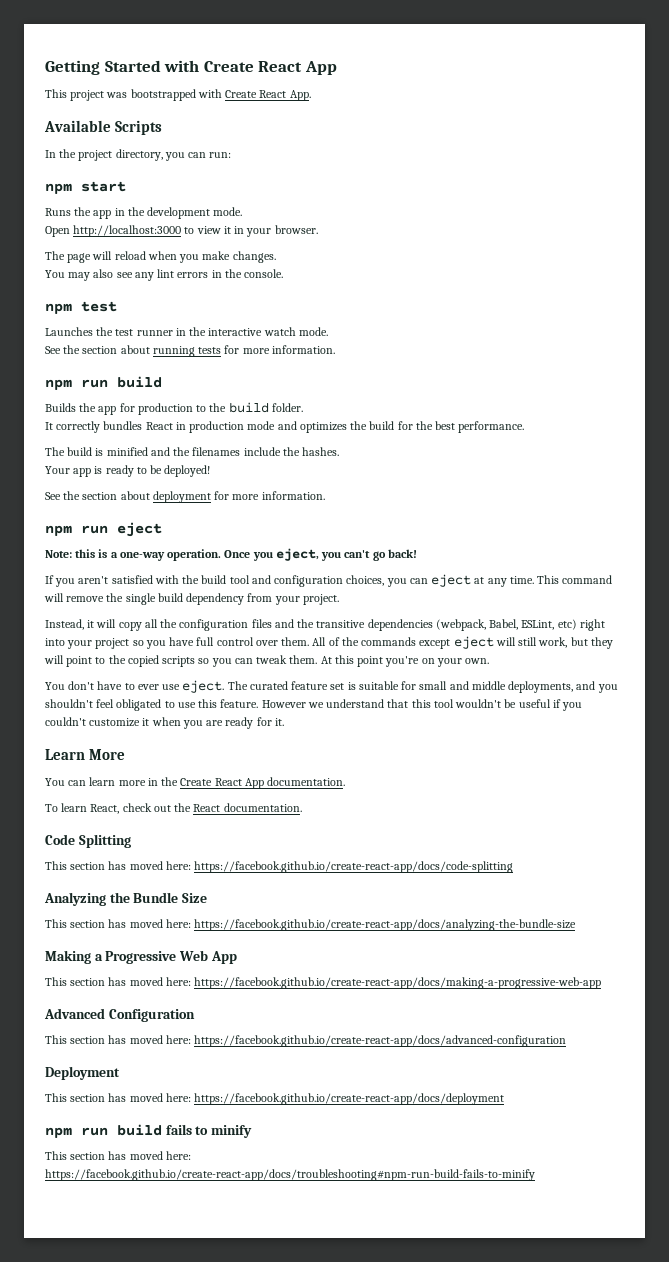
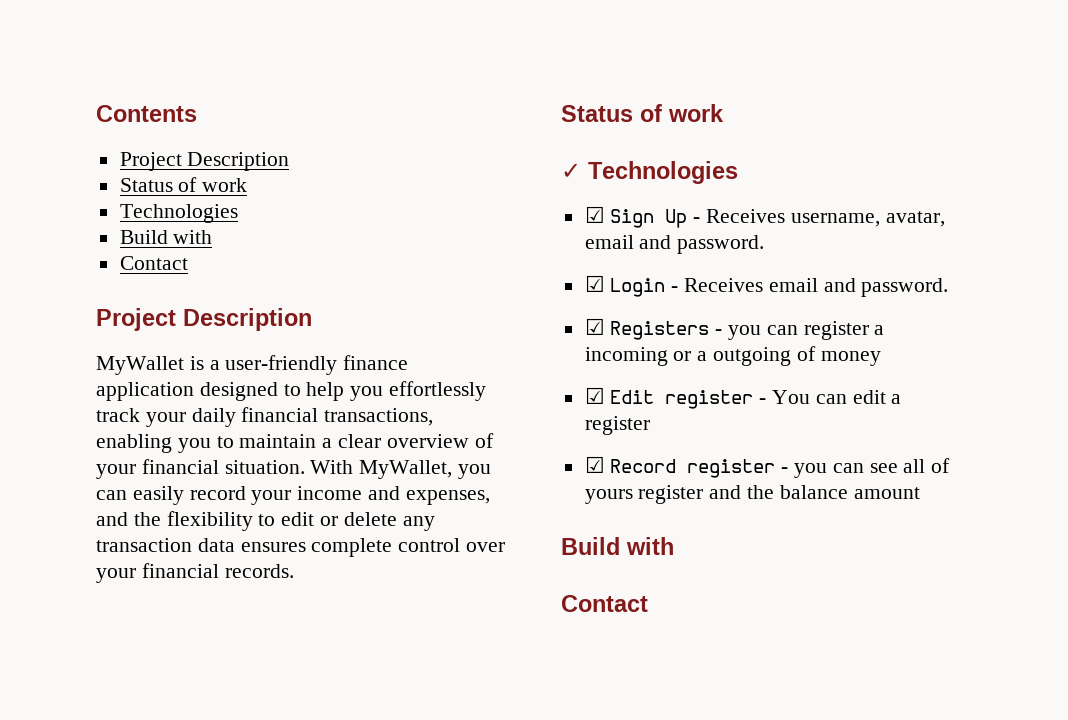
[45,60,337,75] [45,89,311,101] [44,120,163,135] [45,149,232,161] [45,181,126,194] [45,207,243,219] [45,225,318,237] [45,251,276,263] [45,269,284,281] [45,301,117,314] [45,327,328,336] [45,345,335,357] [45,376,162,390] [45,402,303,415] [45,421,525,433] [45,447,340,456] [45,465,211,477] [45,491,325,503] [45,522,162,537] [45,548,417,561] [45,574,613,587] [44,593,339,605] [45,619,605,631] [45,636,613,649] [44,655,490,667] [45,680,618,693] [45,699,583,711] [45,717,284,729] [45,749,126,760] [45,777,346,789] [45,803,302,814] [45,834,131,848] [45,861,514,873] [44,892,207,906] [45,919,577,931] [45,950,237,964] [45,977,602,989] [44,1008,195,1022] [45,1035,567,1047] [45,1066,120,1080] [45,1093,505,1105] [45,1124,252,1138] [45,1151,191,1160] [45,1169,535,1181] Getting Started with Create React App // This project was bootstrapped with Create React App. // Available Scripts // In the project directory, you can run: // npm start // Runs the app in the development mode. // Open http://localhost:3000 to view it in your browser. // The page will reload when you make changes. // You may also see any lint errors in the console. // npm test // Launches the test runner in the interactive watch mode. // See the section about running tests for more information. // npm run build // Builds the app for production to the build folder. // It correctly bundles React in production mode and optimizes the build for the best performance. // The build is minified and the filenames include the hashes. // Your app is ready to be deployed! // See the section about deployment for more information. // npm run eject // Note: this is a one-way operation. Once you eject, you can't go back! // If you aren't satisfied with the build tool and configuration choices, you can eject at any time. This command will remove the single build dependency from your project. // Instead, it will copy all the configuration files and the transitive dependencies (webpack, Babel, ESLint, etc) right into your project so you have full control over them. All of the commands except eject will still work, but they will point to the copied scripts so you can tweak them. At this point you're on your own. // You don't have to ever use eject. The curated feature set is suitable for small and middle deployments, and you shouldn't feel obligated to use this feature. However we understand that this tool wouldn't be useful if you couldn't customize it when you are ready for it. // Learn More // You can learn more in the Create React App documentation. // To learn React, check out the React documentation. // Code Splitting // This section has moved here: https://facebook.github.io/create-react-app/docs/code-splitting // Analyzing the Bundle Size // This section has moved here: https://facebook.github.io/create-react-app/docs/analyzing-the-bundle-size // Making a Progressive Web App // This section has moved here: https://facebook.github.io/create-react-app/docs/making-a-progressive-web-app // Advanced Configuration // This section has moved here: https://facebook.github.io/create-react-app/docs/advanced-configuration // Deployment // This section has moved here: https://facebook.github.io/create-react-app/docs/deployment // npm run build fails to minify // This section has moved here: https://facebook.github.io/create-react-app/docs/troubleshooting#npm-run-build-fails-to-minify -> [96,105,197,122] [119,152,290,171] [119,177,248,192] [119,204,238,223] [119,230,213,244] [119,256,188,270] [96,308,312,331] [96,355,409,375] [96,381,487,401] [96,407,434,427] [96,433,494,453] [96,459,492,479] [96,486,490,505] [96,511,435,531] [96,538,506,557] [96,563,294,583] [561,104,724,122] [561,161,738,184] [584,206,945,228] [584,235,765,254] [584,275,949,297] [584,318,885,340] [584,346,881,366] [584,387,902,409] [584,416,650,435] [584,456,951,478] [584,485,920,504] [561,537,674,555] [561,595,648,612] Contents // Project Description // Status of work // Technologies // Build with // Contact // Project Description // MyWallet is a user-friendly finance application designed to help you effortlessly track your daily financial transactions, enabling you to maintain a clear overview of your financial situation. With MyWallet, you can easily record your income and expenses, and the flexibility to edit or delete any transaction data ensures complete control over your financial records. // Status of work // ✓ Technologies // ☑ Sign Up - Receives username, avatar, email and password. // ☑ Login - Receives email and password. // ☑ Registers - you can register a incoming or a outgoing of money // ☑ Edit register - You can edit a register // ☑ Record register - you can see all of yours register and the balance amount // Build with // Contact

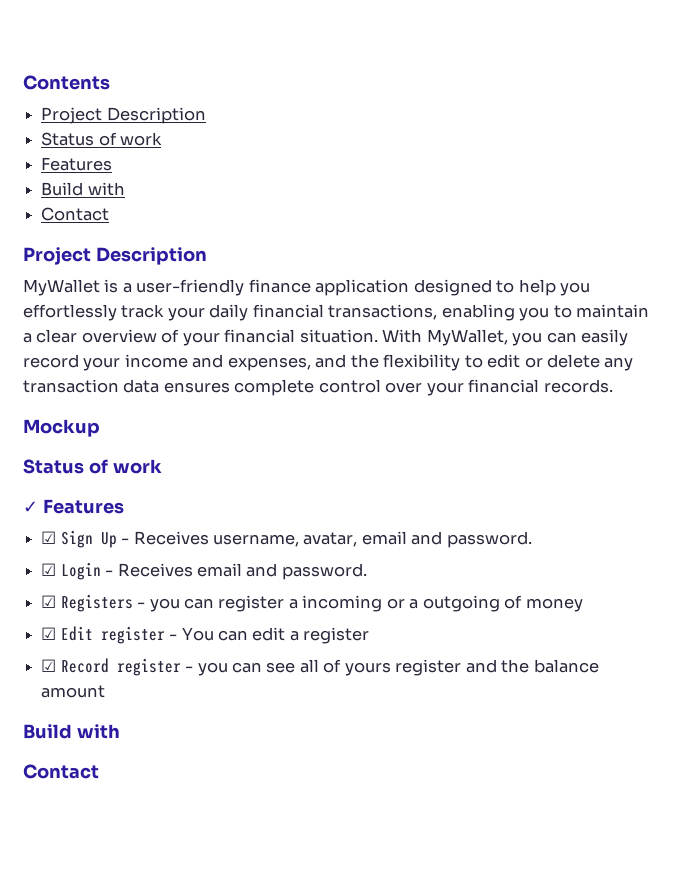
[119,204,238,223] Technologies -> [41,157,113,171] Features
(294, 571) none -> [23,419,100,437] // Mockup
[588,161,738,184] Technologies -> [42,499,124,514] Features

